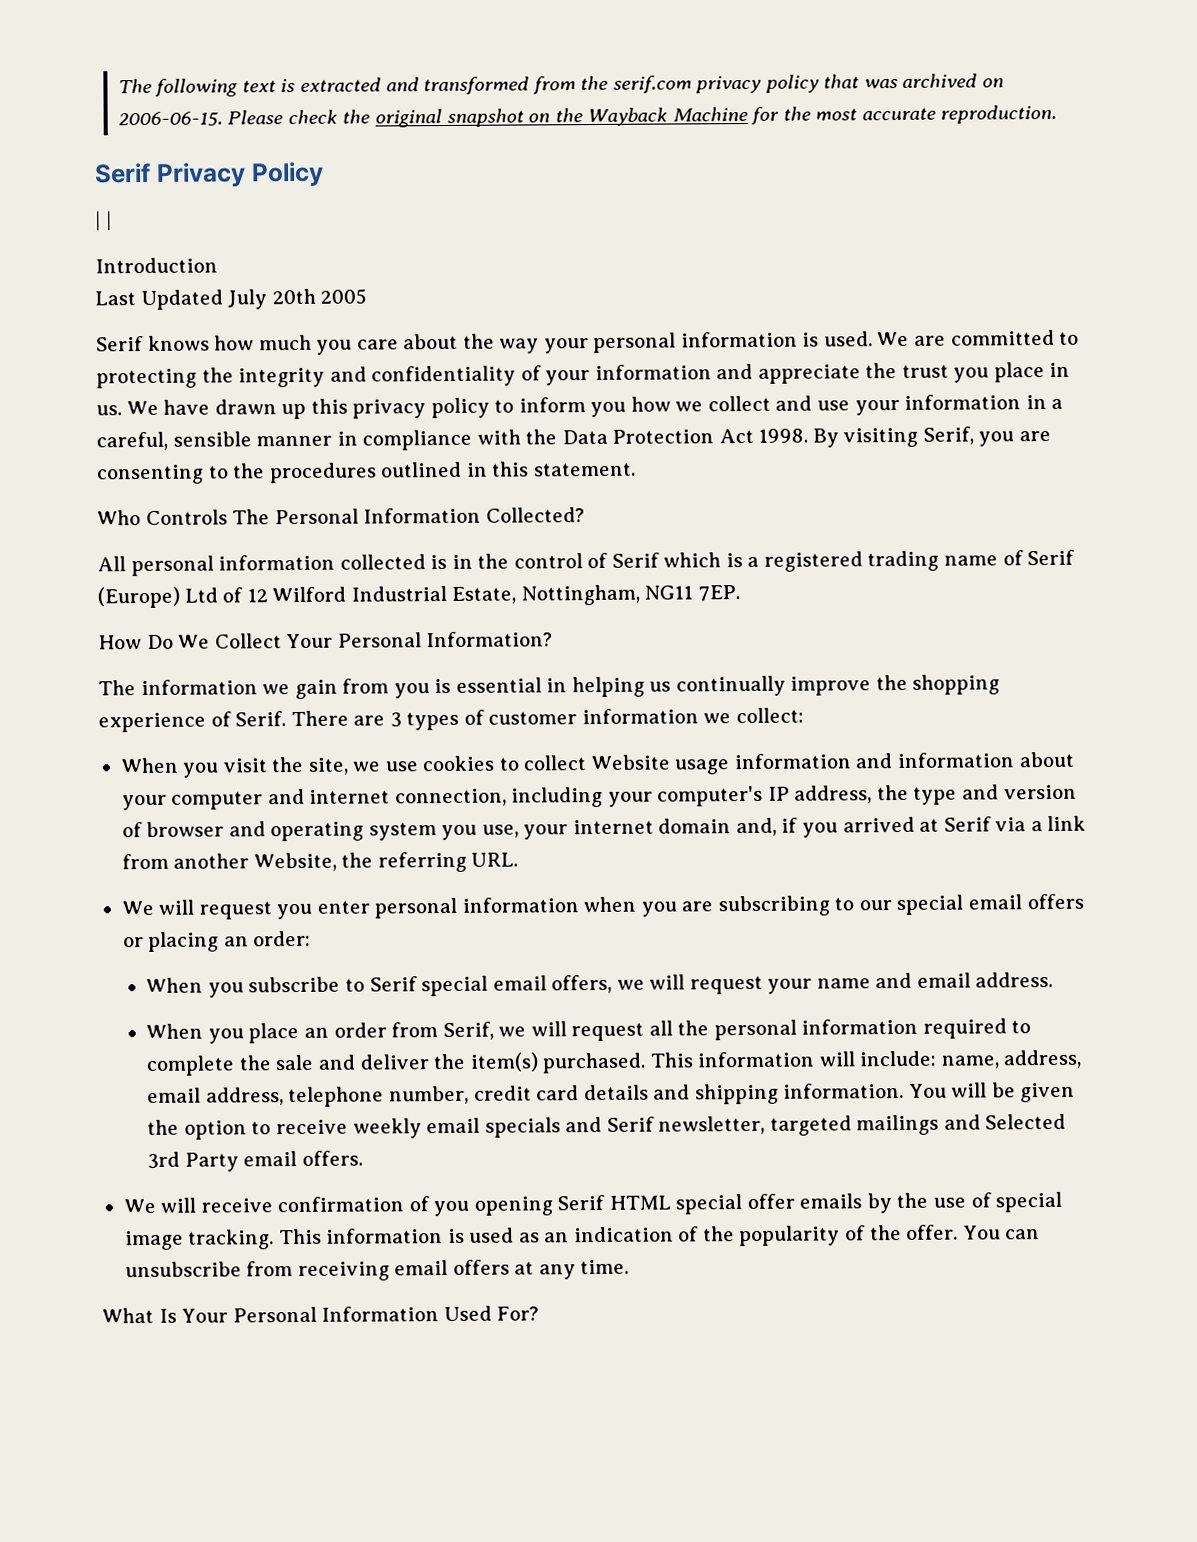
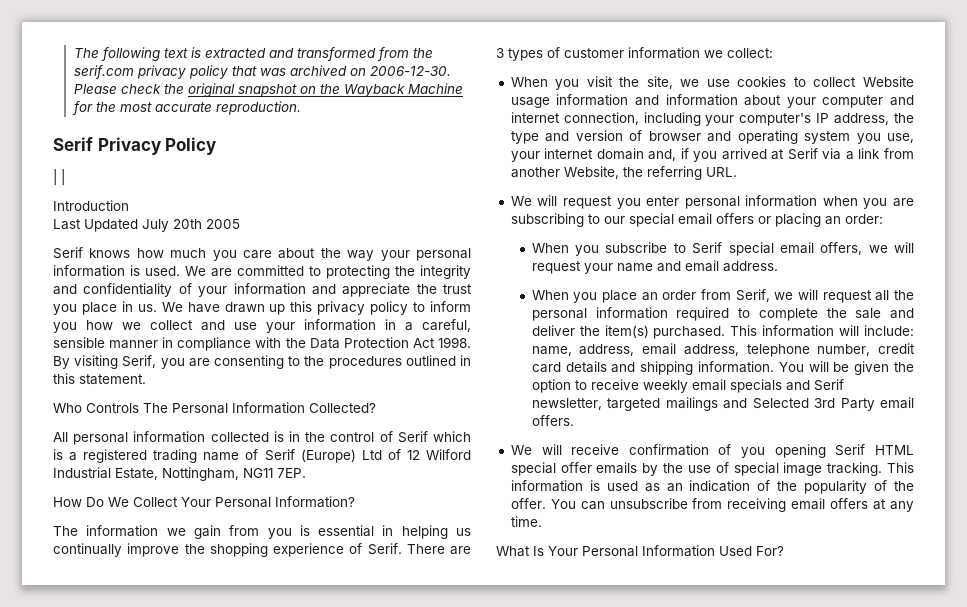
[117,111,223,127] 2006-06-15. -> [369,66,451,76] 2006-12-30.

